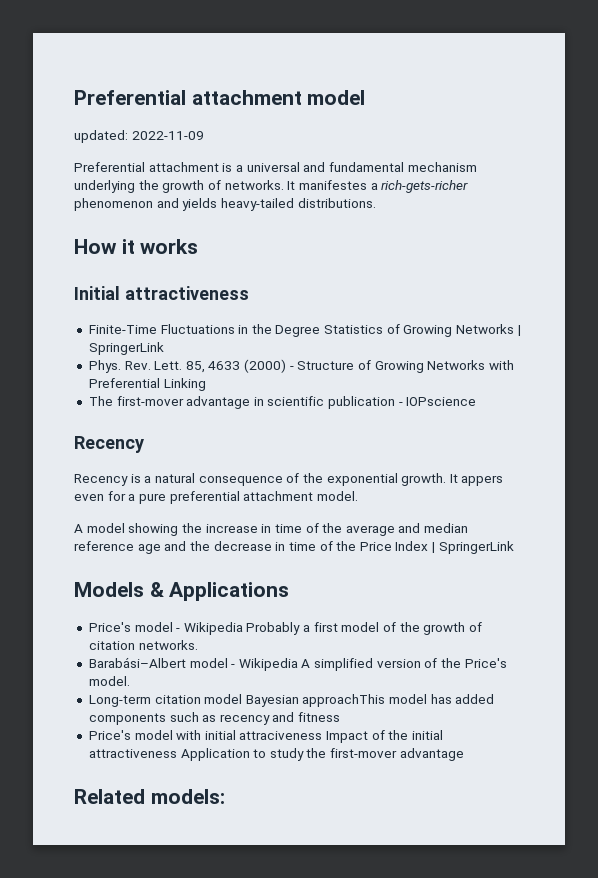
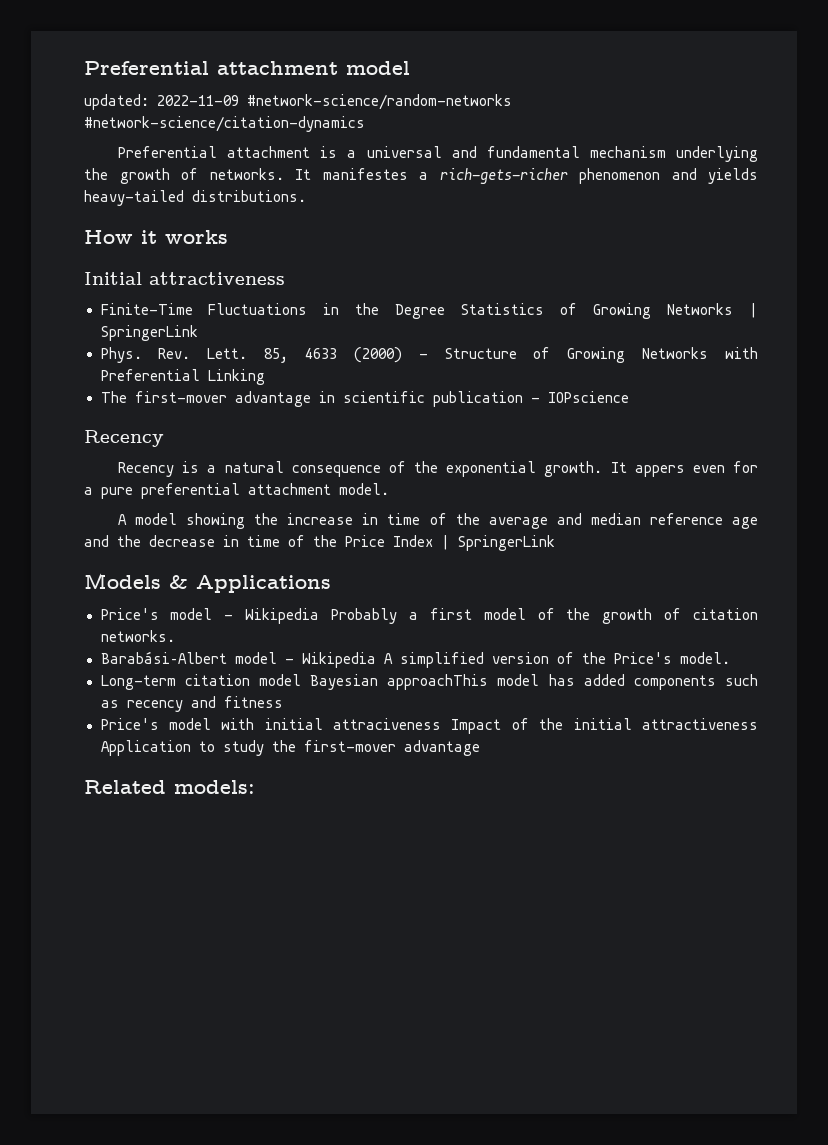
(204, 135) none -> [247,94,512,110] [84,116,365,132] #network-science/random-networks #network-science/citation-dynamics

